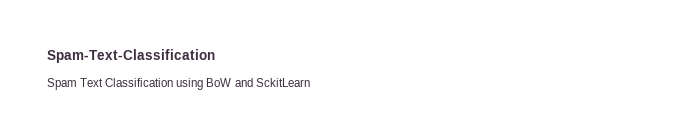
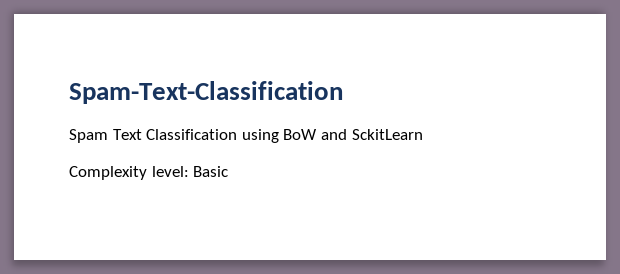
(310, 82) none -> [69,166,229,180] // Complexity level: Basic

